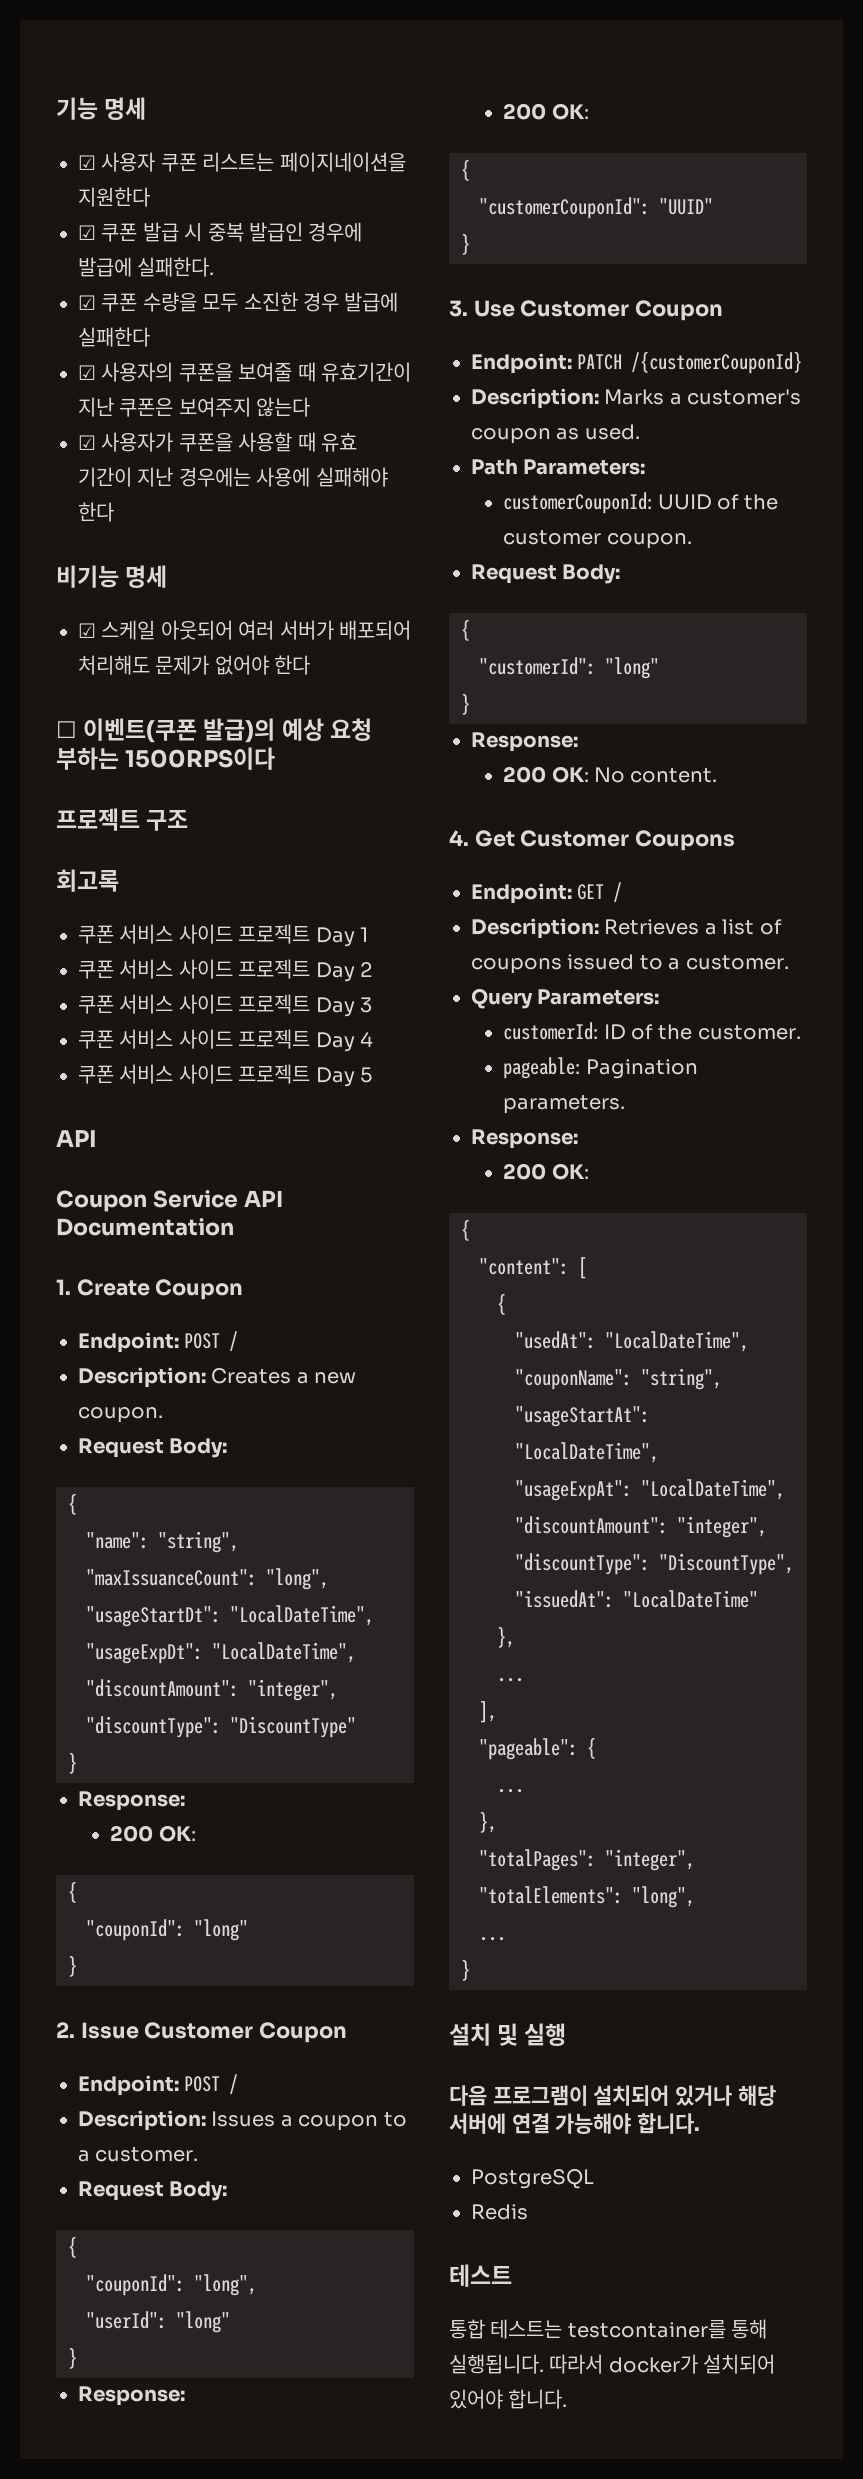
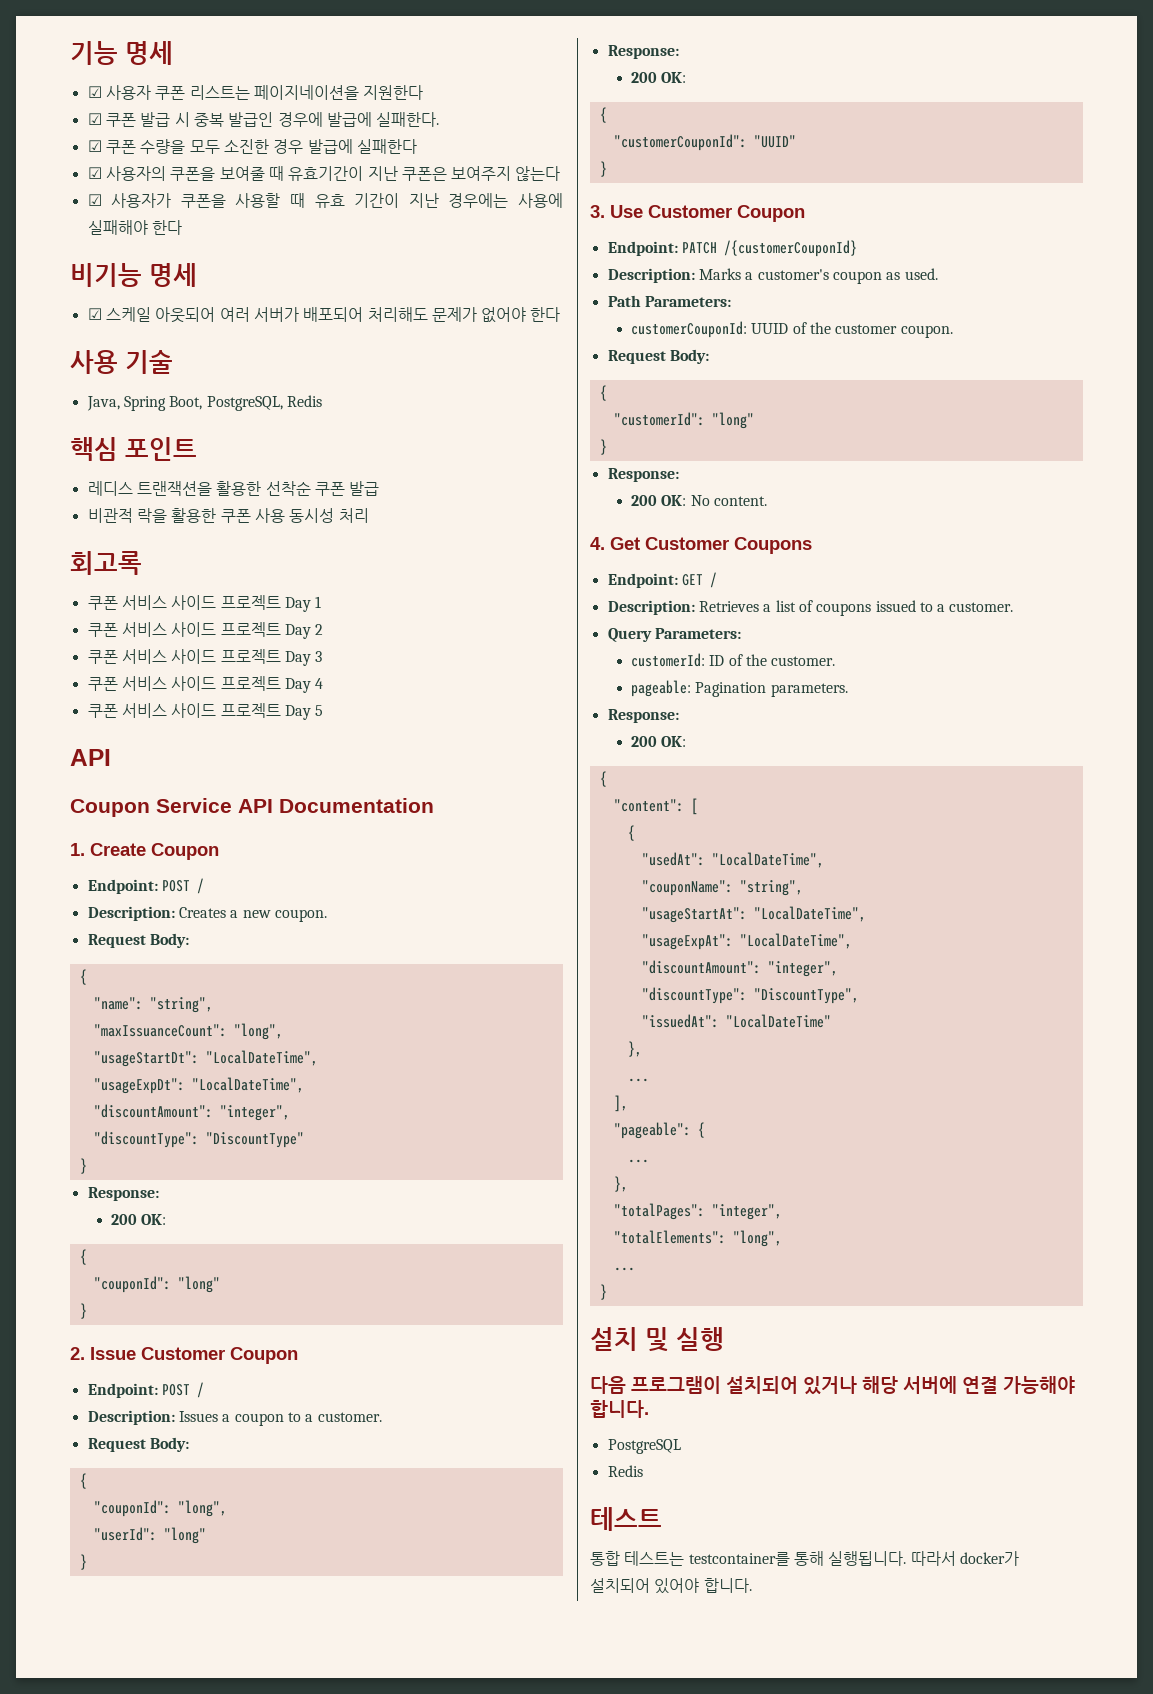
[56,718,372,743] [56,747,276,770] [56,808,189,831] ☐ 이벤트(쿠폰 발급)의 예상 요청 부하는 1500RPS이다 // 프로젝트 구조 -> [70,350,173,374] [86,395,322,411] [70,437,197,461] [87,481,380,496] [87,508,369,523] 사용 기술 // Java, Spring Boot, PostgreSQL, Redis // 핵심 포인트 // 레디스 트랜잭션을 활용한 선착순 쿠폰 발급 // 비관적 락을 활용한 쿠폰 사용 동시성 처리

